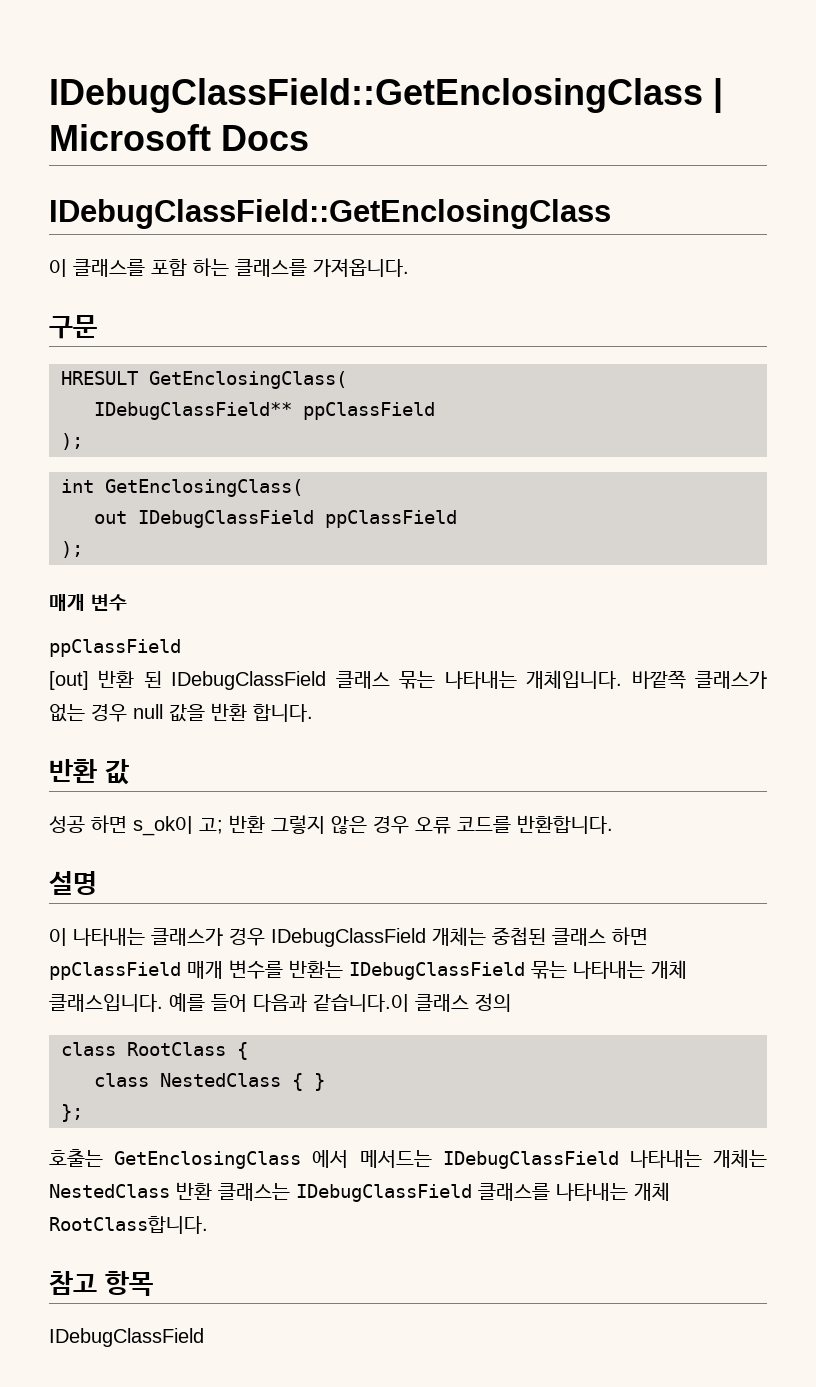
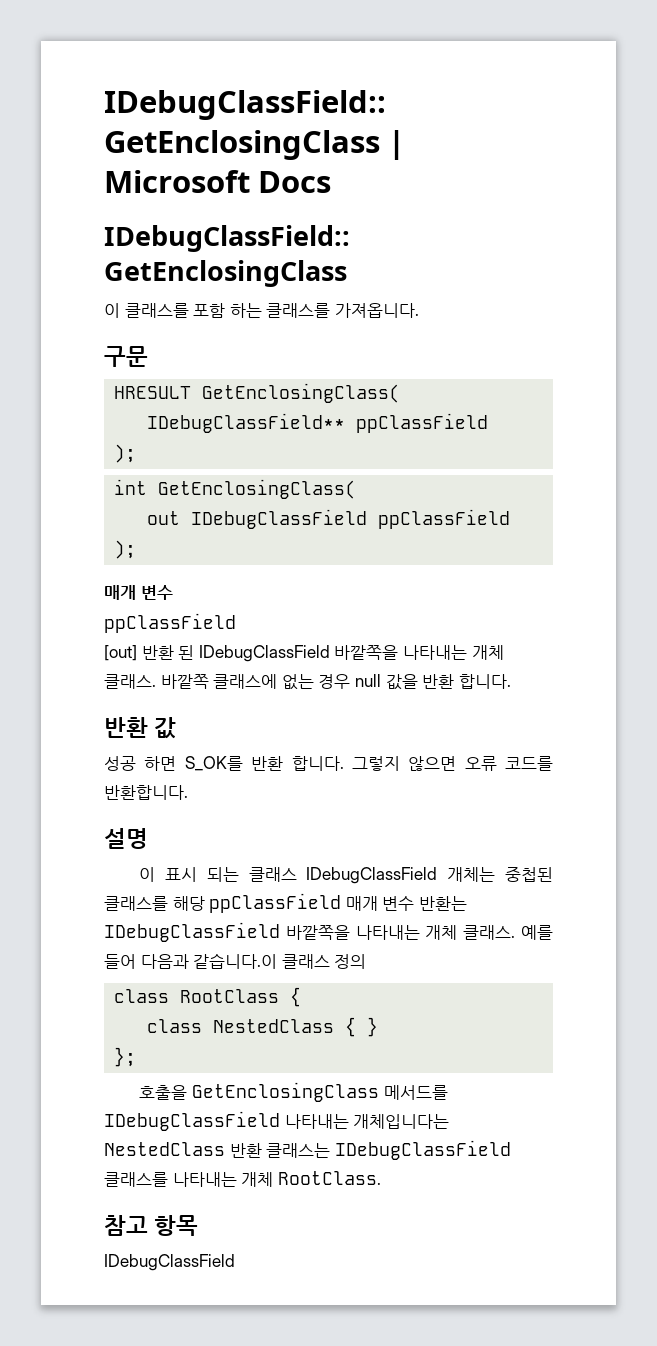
[335,670,767,689] 클래스 묶는 나타내는 개체입니다. 바깥쪽 클래스가 -> [334,645,504,660] [104,674,278,689] 바깥쪽을 나타내는 개체 클래스. 바깥쪽 클래스에
[133,815,409,836] s_ok이 고; 반환 그렇지 않은 경우 -> [184,756,457,771] S_OK를 반환 합니다. 그렇지 않으면
[73,928,265,946] 나타내는 클래스가 경우 -> [165,867,297,882] 표시 되는 클래스
[552,927,648,946] 클래스 하면 -> [104,896,205,911] 클래스를 해당
[229,960,283,979] 변수를 -> [382,896,415,911] 변수
[531,960,687,979] [49,994,163,1012] 묶는 나타내는 개체 클래스입니다. -> [285,925,516,940] 바깥쪽을 나타내는 개체 클래스.
[49,1149,432,1169] 호출는 GetEnclosingClass 에서 메서드는 -> [139,1082,448,1102] 호출을 GetEnclosingClass 메서드를
[713,1149,767,1168] 개체는 -> [353,1114,450,1129] 개체입니다는
[49,1216,208,1234] RootClass합니다. -> [277,1171,381,1185] RootClass.

